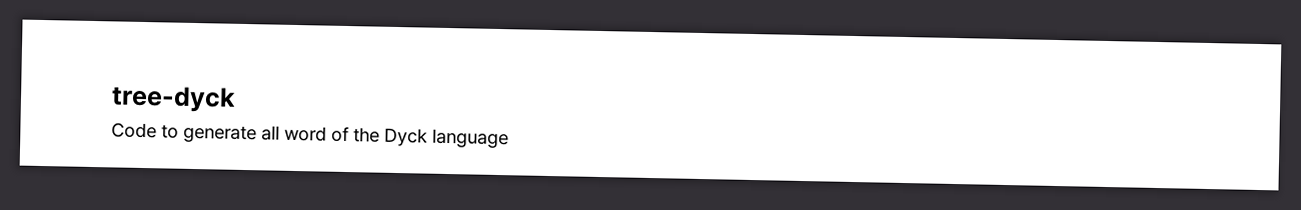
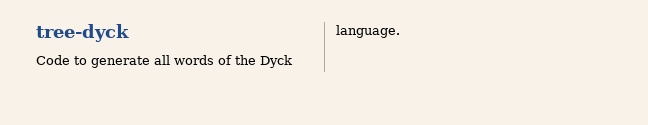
[284,125,327,142] word -> [174,55,214,65] words
[432,128,509,149] language -> [336,25,400,38] language.

